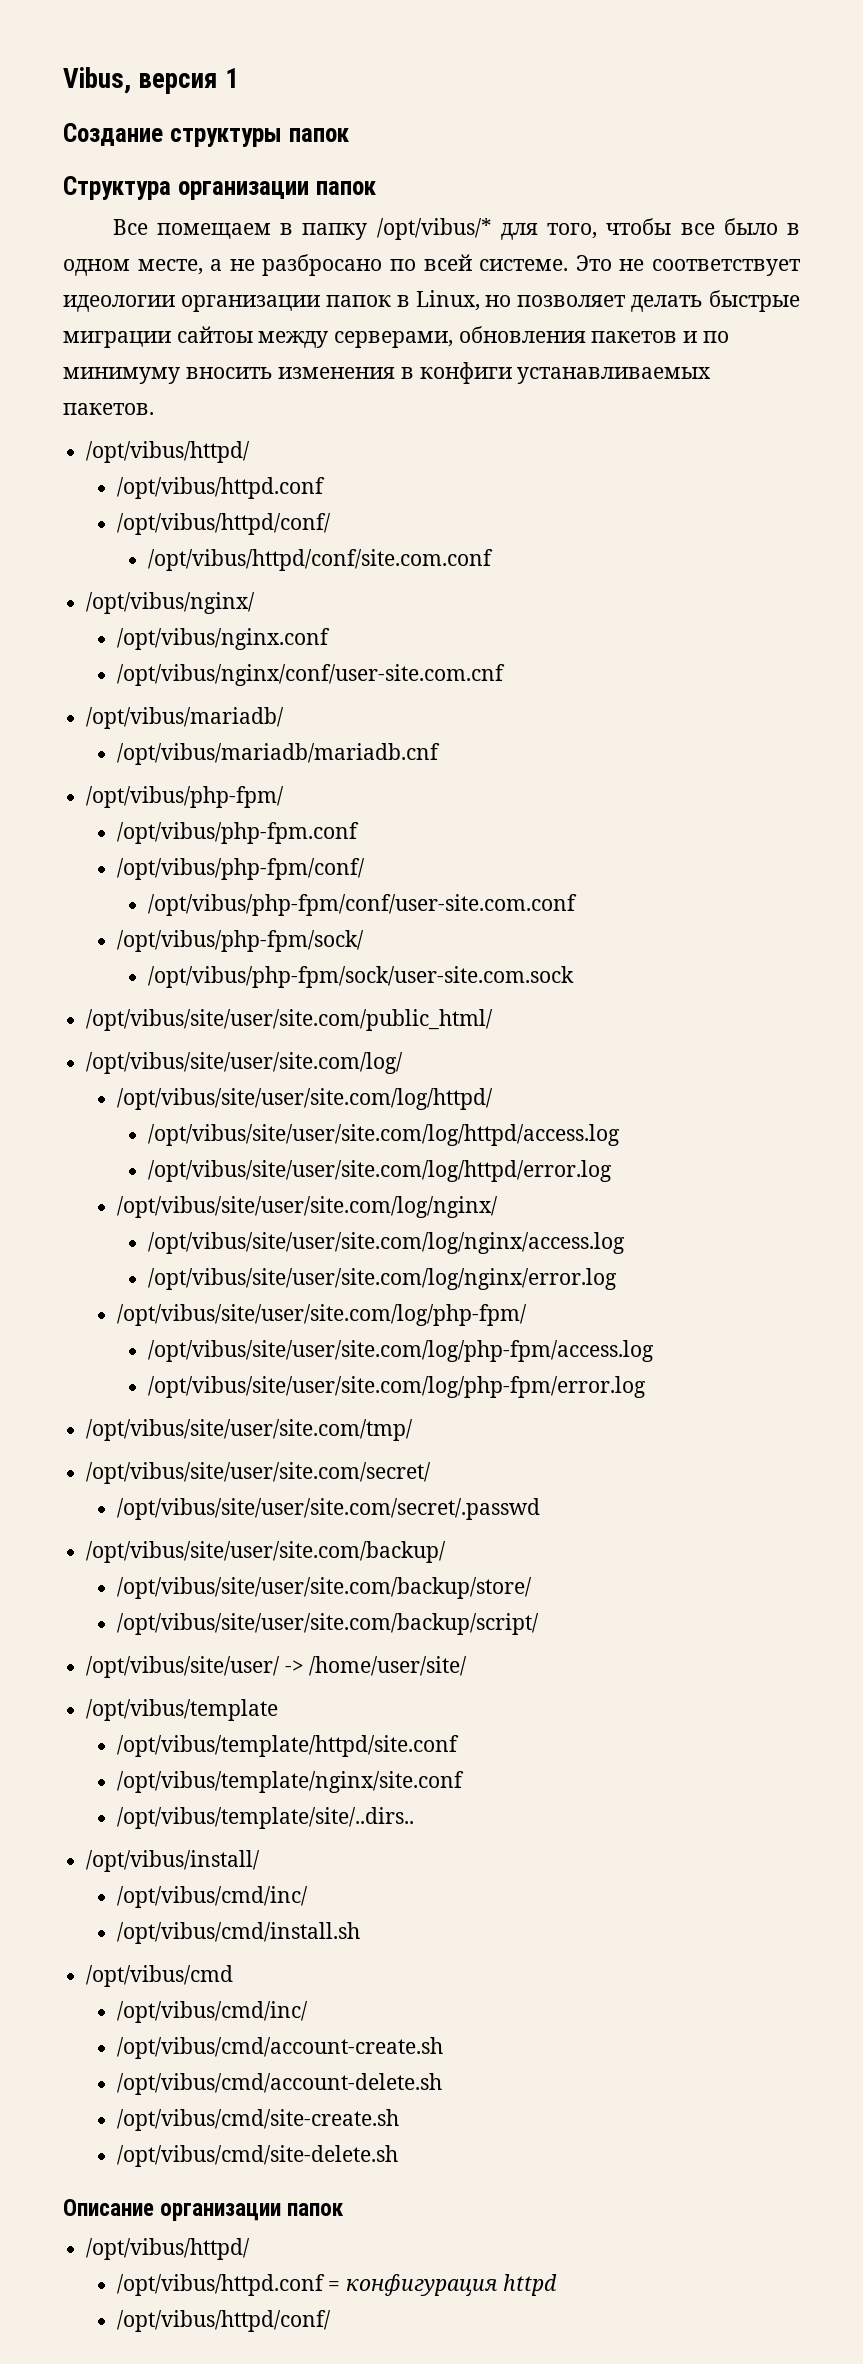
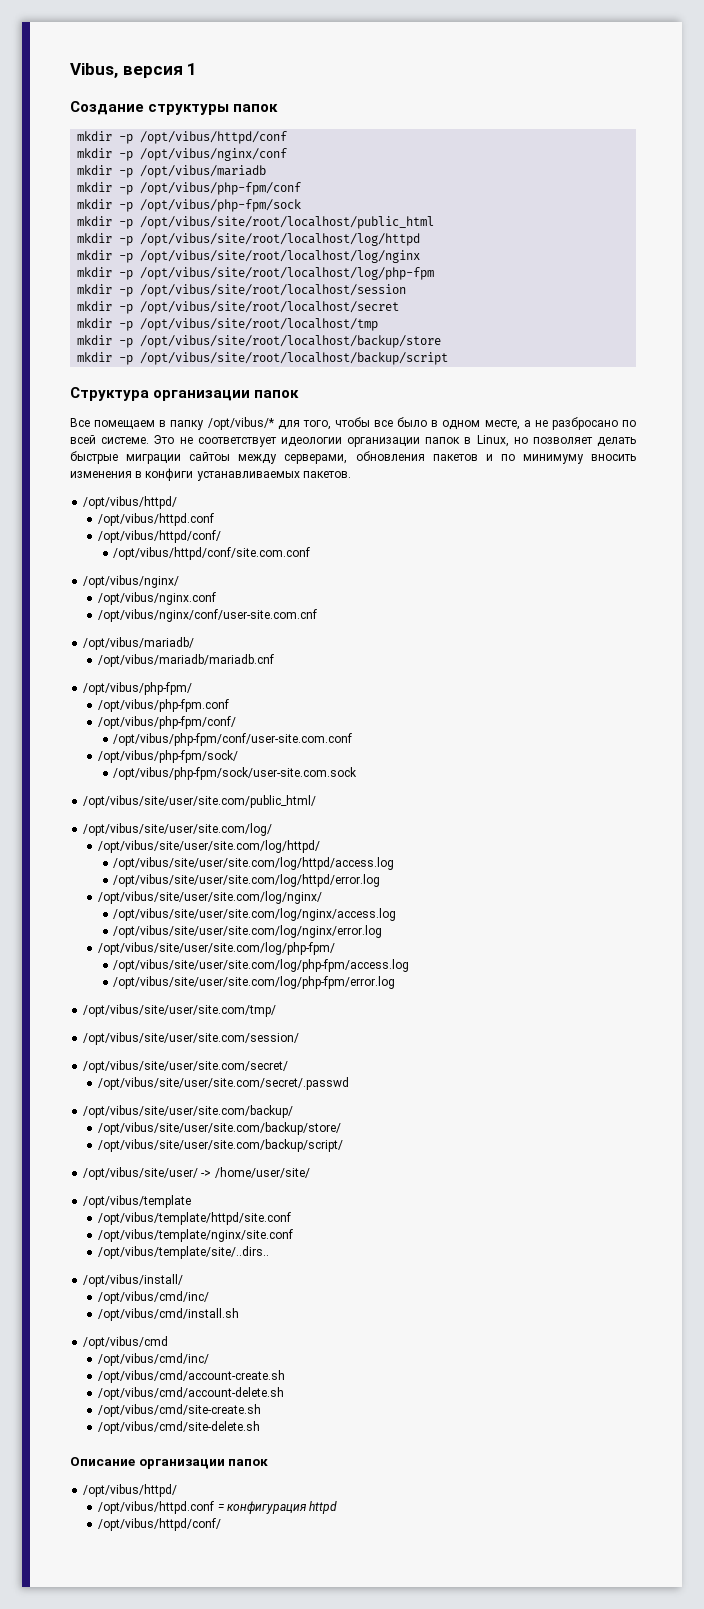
(349, 135) none -> [77,131,288,144] [77,148,288,161] [77,165,267,178] [77,182,302,195] [77,199,302,212] [77,216,435,229] [77,233,421,246] [77,250,421,263] [77,267,435,280] [77,284,407,297] [77,301,400,314] [77,318,379,331] [77,335,442,348] [77,352,449,365] // mkdir -p /opt/vibus/httpd/conf // mkdir -p /opt/vibus/nginx/conf // mkdir -p /opt/vibus/mariadb // mkdir -p /opt/vibus/php-fpm/conf // mkdir -p /opt/vibus/php-fpm/sock // mkdir -p /opt/vibus/site/root/localhost/public_html // mkdir -p /opt/vibus/site/root/localhost/log/httpd // mkdir -p /opt/vibus/site/root/localhost/log/nginx // mkdir -p /opt/vibus/site/root/localhost/log/php-fpm // mkdir -p /opt/vibus/site/root/localhost/session // mkdir -p /opt/vibus/site/root/localhost/secret // mkdir -p /opt/vibus/site/root/localhost/tmp // mkdir -p /opt/vibus/site/root/localhost/backup/store // mkdir -p /opt/vibus/site/root/localhost/backup/script
(414, 1430) none -> [83,1032,300,1045] // /opt/vibus/site/user/site.com/session/

